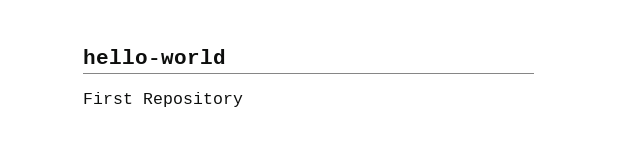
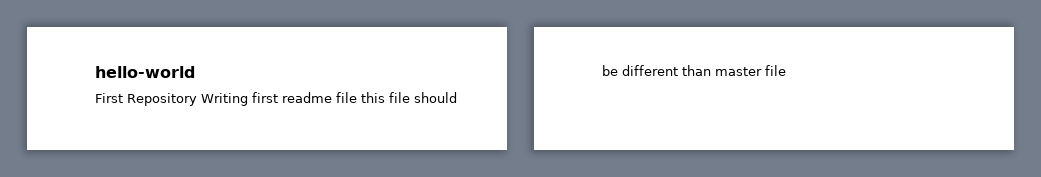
(243, 99) none -> [201,92,457,106] [602,65,786,76] Writing first readme file this file should be different than master file

